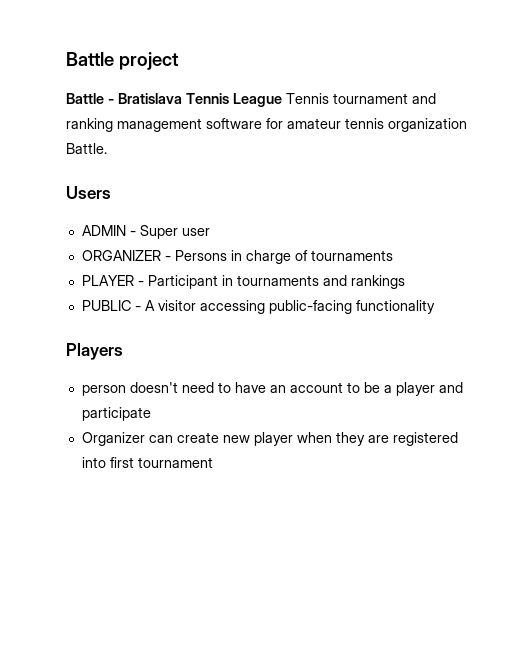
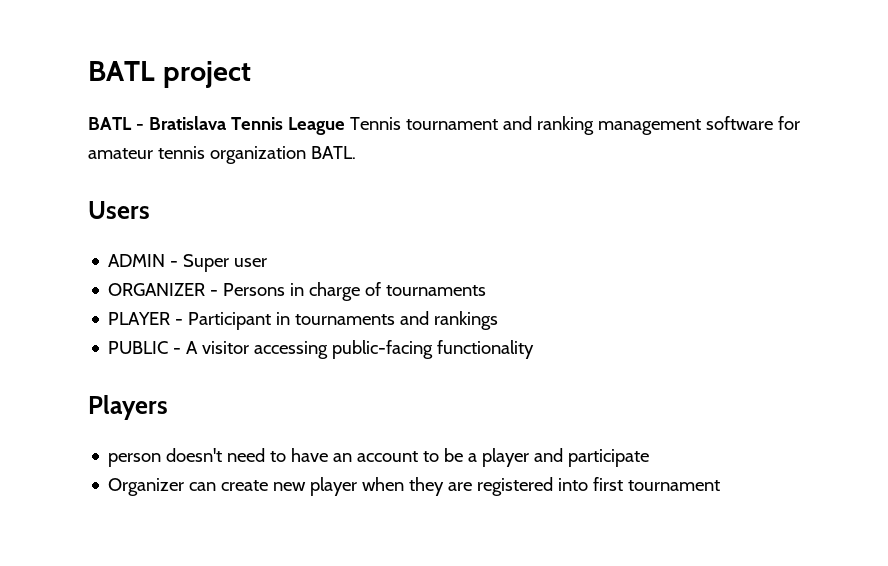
[66,52,114,66] Battle -> [88,61,155,81] BATL
[66,93,104,104] Battle -> [88,117,132,130] BATL
[66,143,107,154] Battle. -> [310,146,356,159] BATL.

